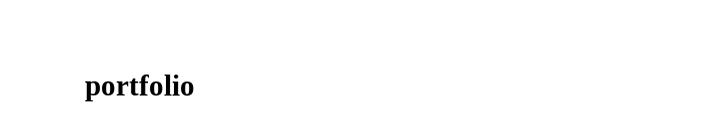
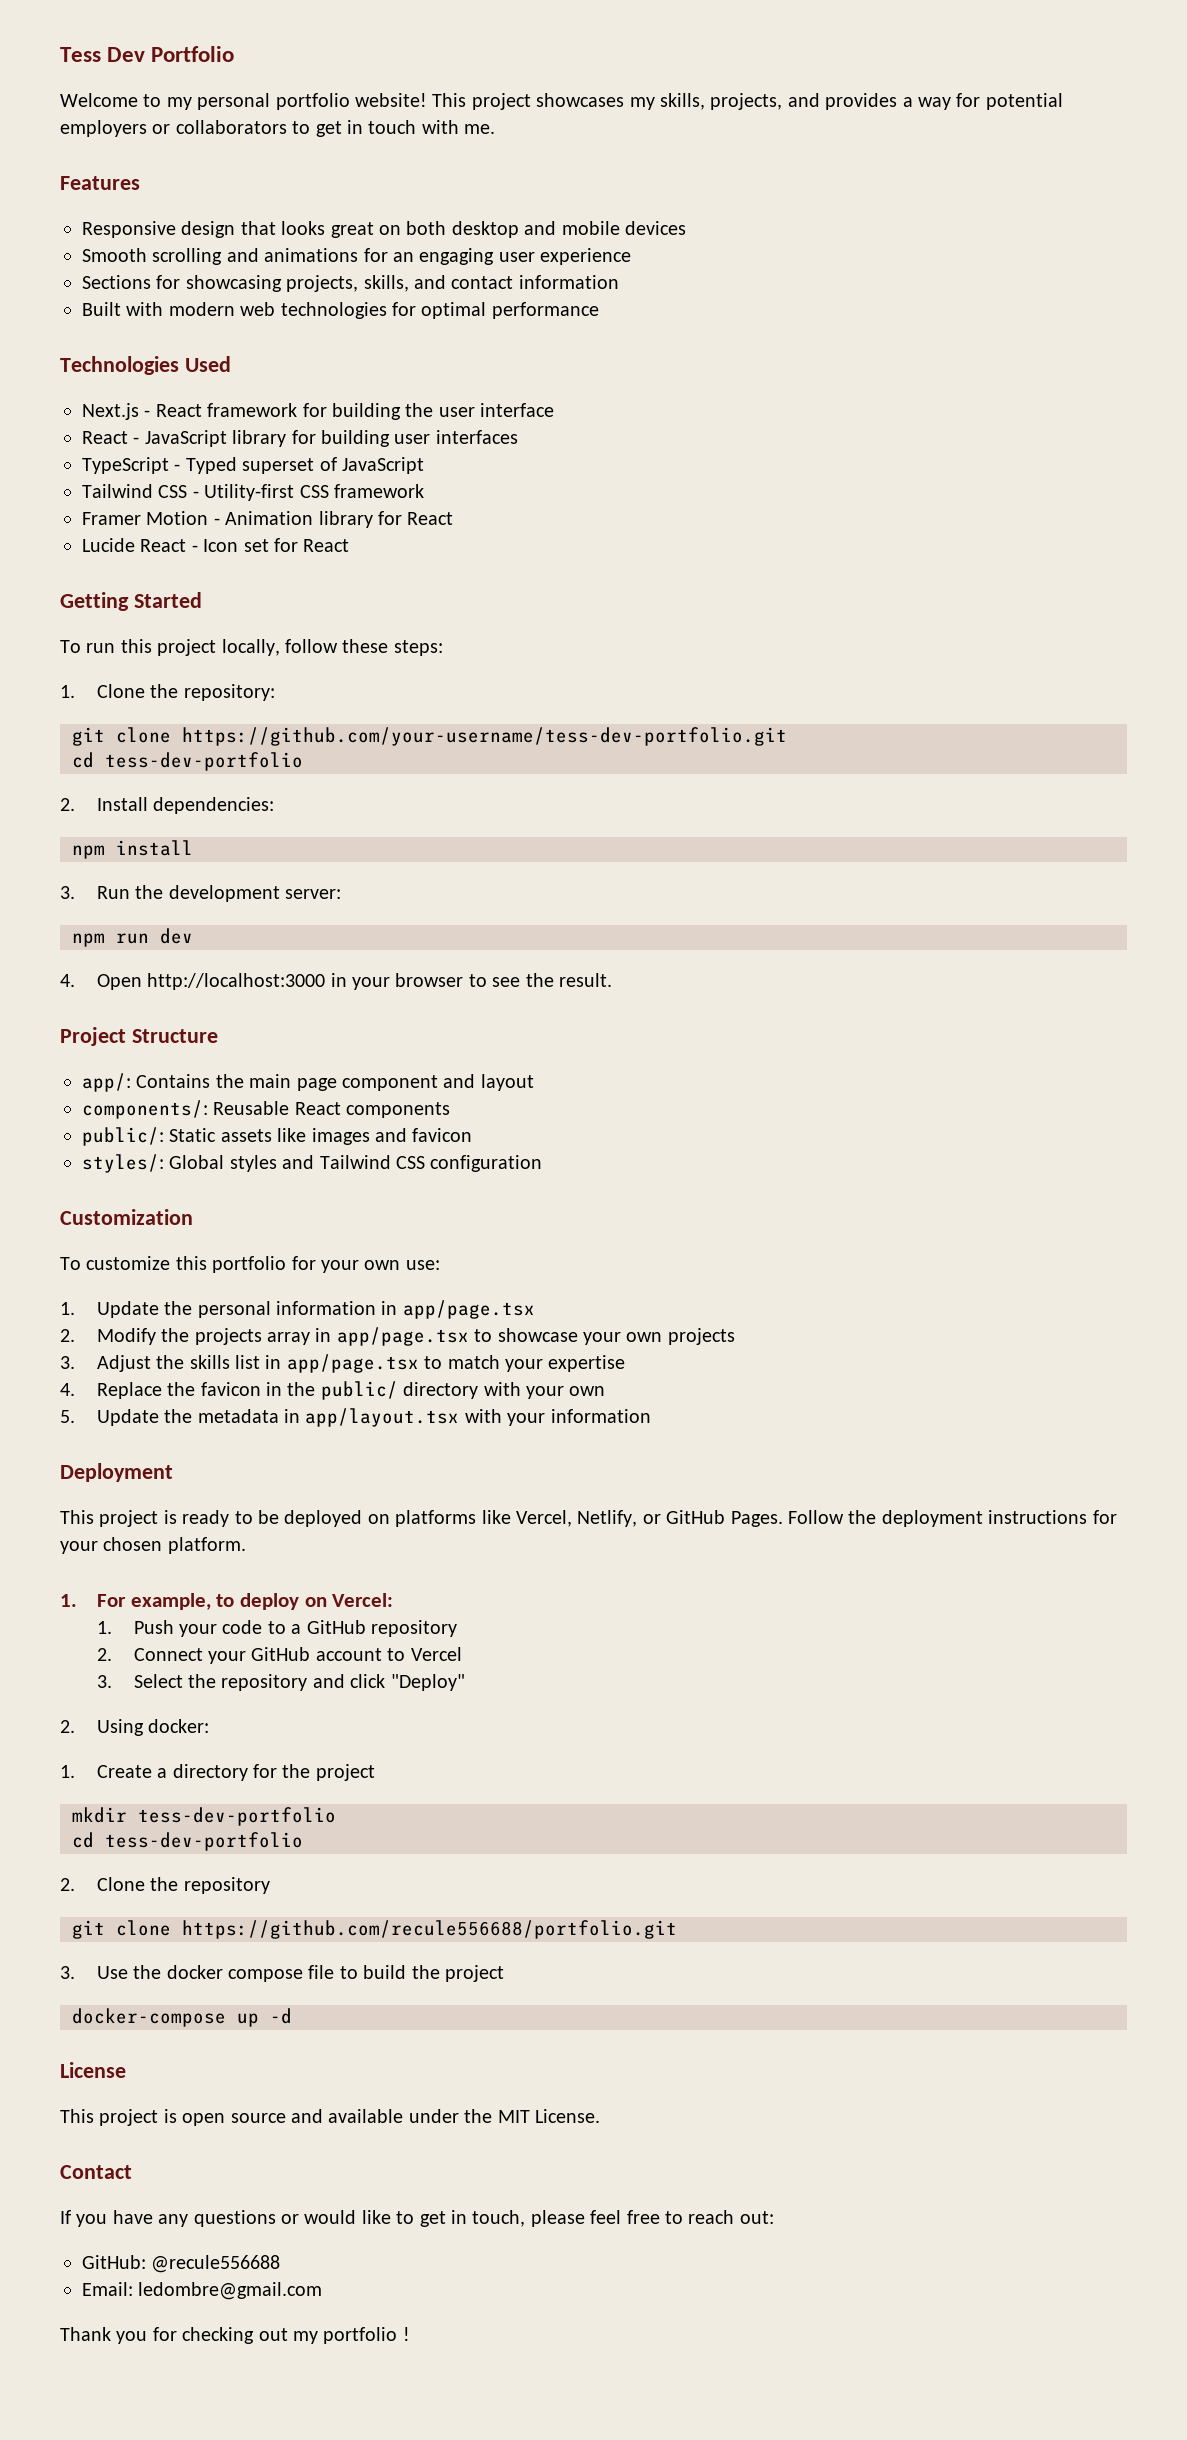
[84,74,195,102] portfolio -> [60,46,235,62] [60,93,1063,110] [60,120,496,137] [60,176,140,190] [82,221,686,238] [82,248,632,265] [82,275,619,292] [82,302,599,319] [60,356,231,375] [82,403,555,420] [82,430,518,447] [82,457,424,474] [82,484,424,501] [82,511,454,528] [82,538,350,552] [60,592,202,611] [60,639,443,656] [60,684,275,701] [72,727,787,746] [72,752,303,771] [60,797,275,814] [72,840,193,859] [60,885,342,902] [72,928,193,947] [60,973,613,990] [60,1027,218,1046] [82,1073,534,1092] [82,1100,451,1119] [82,1127,473,1146] [82,1154,543,1173] [60,1209,193,1225] [60,1256,440,1273] [60,1300,535,1319] [60,1327,735,1346] [60,1354,626,1373] [60,1381,606,1400] [60,1408,651,1427] [60,1463,173,1482] [60,1510,1117,1527] [60,1537,246,1554] [60,1593,394,1610] [96,1620,458,1637] [96,1647,462,1664] [96,1674,465,1691] [60,1719,210,1736] [60,1764,375,1781] [72,1807,336,1826] [72,1832,303,1851] [60,1877,270,1894] [72,1920,677,1939] [60,1965,505,1982] [72,2008,292,2027] [60,2062,126,2078] [60,2109,600,2126] [60,2165,132,2179] [60,2210,774,2227] [82,2255,281,2273] [82,2282,323,2300] [60,2327,410,2344] Tess Dev Portfolio // Welcome to my personal portfolio website! This project showcases my skills, projects, and provides a way for potential employers or collaborators to get in touch with me. // Features // Responsive design that looks great on both desktop and mobile devices // Smooth scrolling and animations for an engaging user experience // Sections for showcasing projects, skills, and contact information // Built with modern web technologies for optimal performance // Technologies Used // Next.js - React framework for building the user interface // React - JavaScript library for building user interfaces // TypeScript - Typed superset of JavaScript // Tailwind CSS - Utility-first CSS framework // Framer Motion - Animation library for React // Lucide React - Icon set for React // Getting Started // To run this project locally, follow these steps: // 1. Clone the repository: // git clone https://github.com/your-username/tess-dev-portfolio.git // cd tess-dev-portfolio // 2. Install dependencies: // npm install // 3. Run the development server: // npm run dev // 4. Open http://localhost:3000 in your browser to see the result. // Project Structure // app/: Contains the main page component and layout // components/: Reusable React components // public/: Static assets like images and favicon // styles/: Global styles and Tailwind CSS configuration // Customization // To customize this portfolio for your own use: // 1. Update the personal information in app/page.tsx // 2. Modify the projects array in app/page.tsx to showcase your own projects // 3. Adjust the skills list in app/page.tsx to match your expertise // 4. Replace the favicon in the public/ directory with your own // 5. Update the metadata in app/layout.tsx with your information // Deployment // This project is ready to be deployed on platforms like Vercel, Netlify, or GitHub Pages. Follow the deployment instructions for your chosen platform. // 1. For example, to deploy on Vercel: // 1. Push your code to a GitHub repository // 2. Connect your GitHub account to Vercel // 3. Select the repository and click "Deploy" // 2. Using docker: // 1. Create a directory for the project // mkdir tess-dev-portfolio // cd tess-dev-portfolio // 2. Clone the repository // git clone https://github.com/recule556688/portfolio.git // 3. Use the docker compose file to build the project // docker-compose up -d // License // This project is open source and available under the MIT License. // Contact // If you have any questions or would like to get in touch, please feel free to reach out: // GitHub: @recule556688 // Email: ledombre@gmail.com // Thank you for checking out my portfolio !

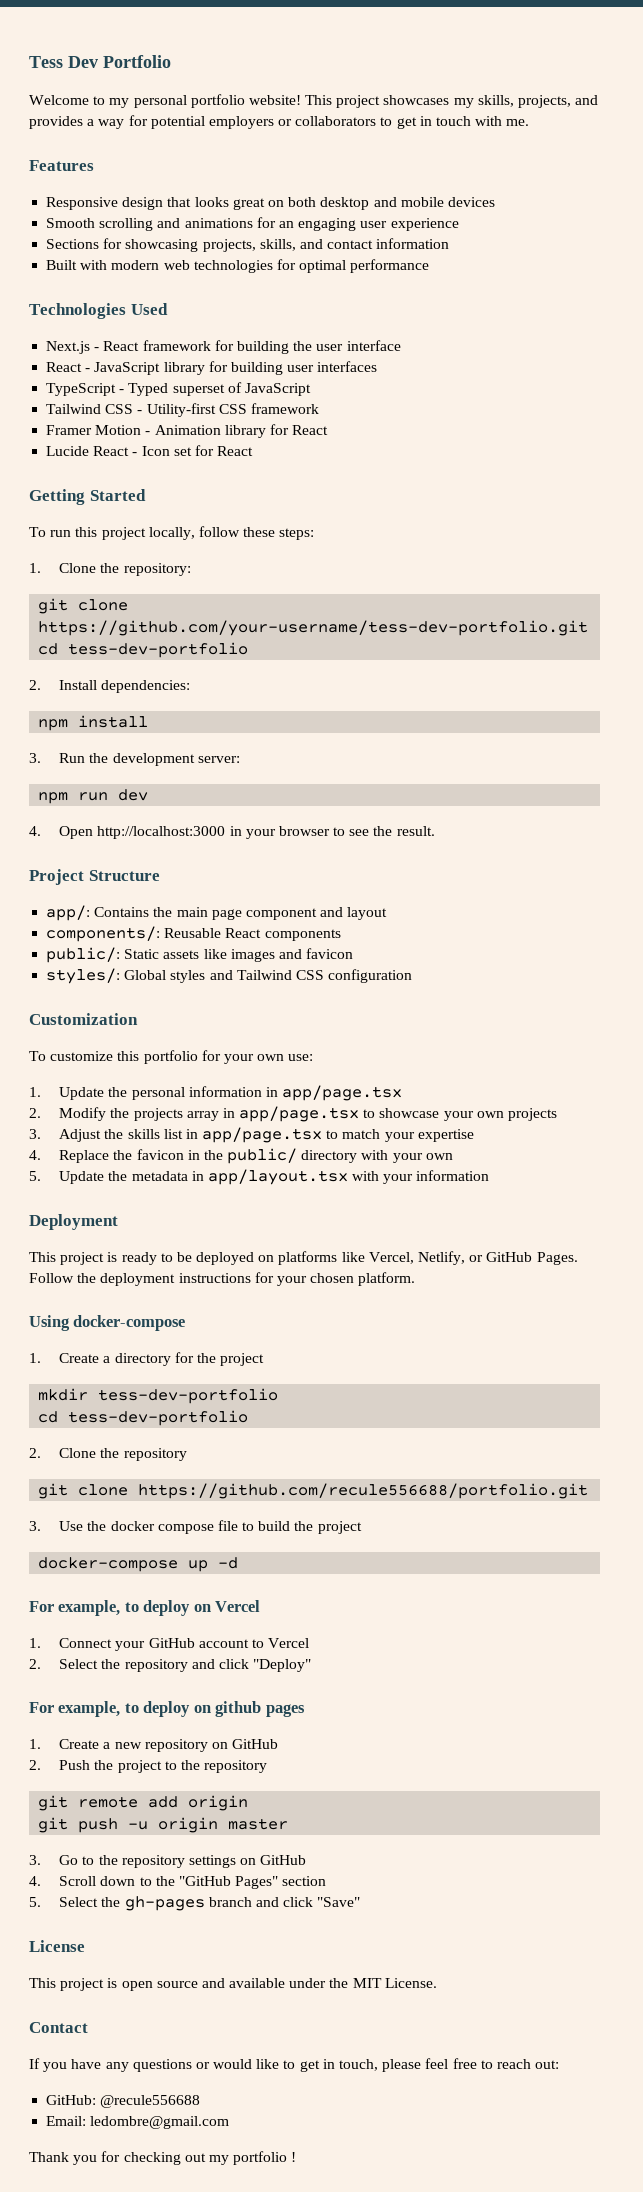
[60,1593,394,1610] [96,1620,458,1637] [96,1647,462,1664] [96,1674,465,1691] [60,1719,210,1736] 1. For example, to deploy on Vercel: // 1. Push your code to a GitHub repository // 2. Connect your GitHub account to Vercel // 3. Select the repository and click "Deploy" // 2. Using docker: -> [29,1315,186,1331] Using docker-compose
(292, 2016) none -> [29,1600,261,1616] [29,1638,310,1651] [29,1659,312,1672] [29,1701,305,1717] [29,1739,279,1752] [29,1760,268,1773] [38,1795,249,1811] [38,1817,289,1833] [29,1855,307,1868] [29,1876,327,1889] [29,1896,361,1911] // For example, to deploy on Vercel // 1. Connect your GitHub account to Vercel // 2. Select the repository and click "Deploy" // For example, to deploy on github pages // 1. Create a new repository on GitHub // 2. Push the project to the repository // git remote add origin // git push -u origin master // 3. Go to the repository settings on GitHub // 4. Scroll down to the "GitHub Pages" section // 5. Select the gh-pages branch and click "Save"

